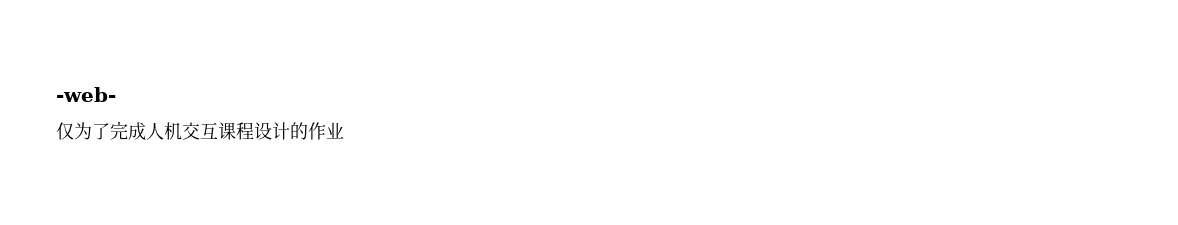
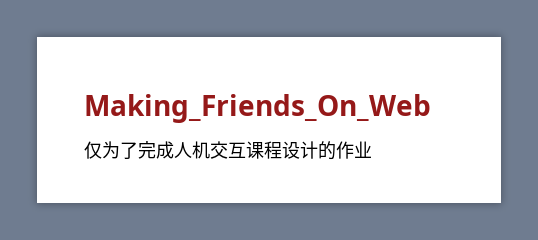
[56,87,116,102] -web- -> [84,94,431,123] Making_Friends_On_Web

